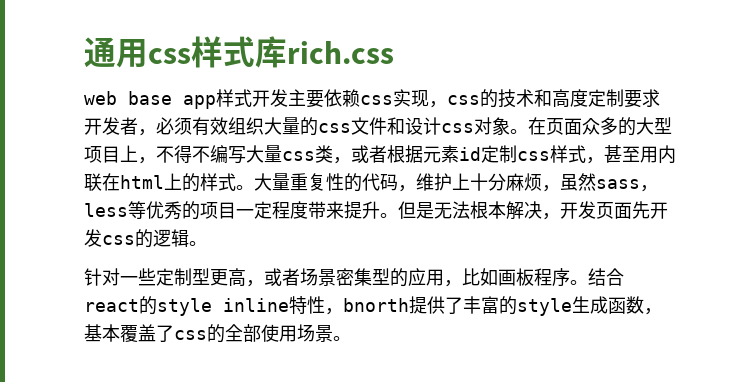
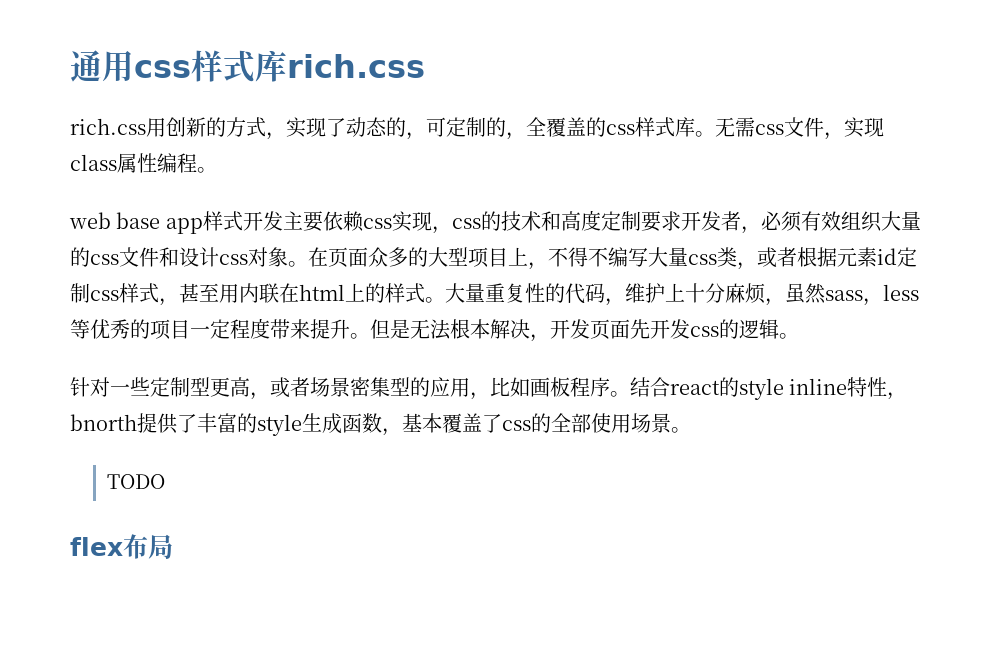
(394, 52) none -> [70,117,884,140] [70,153,217,173] // rich.css用创新的方式，实现了动态的，可定制的，全覆盖的css样式库。无需css文件，实现class属性编程。
(351, 338) none -> [106,474,165,489] [70,534,173,559] // TODO // flex布局

